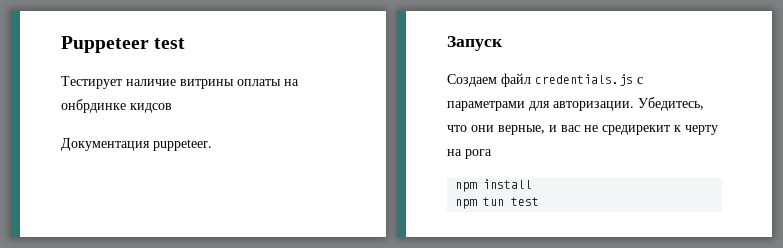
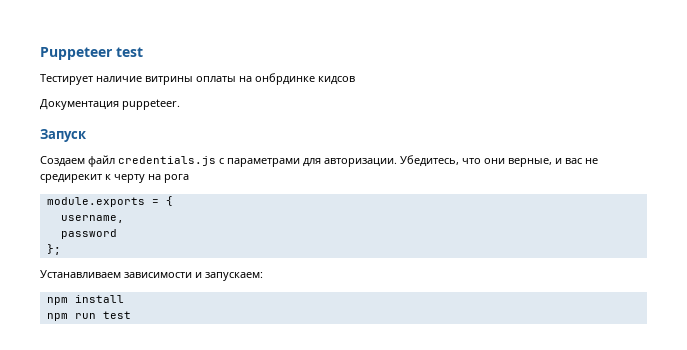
(492, 154) none -> [46,196,173,207] [60,215,124,223] [60,229,117,239] [46,244,61,255] [40,270,263,281] // module.exports = { // username, // password // }; // Устанавливаем зависимости и запускаем:
[483,197,505,206] tun -> [74,313,96,319] run

